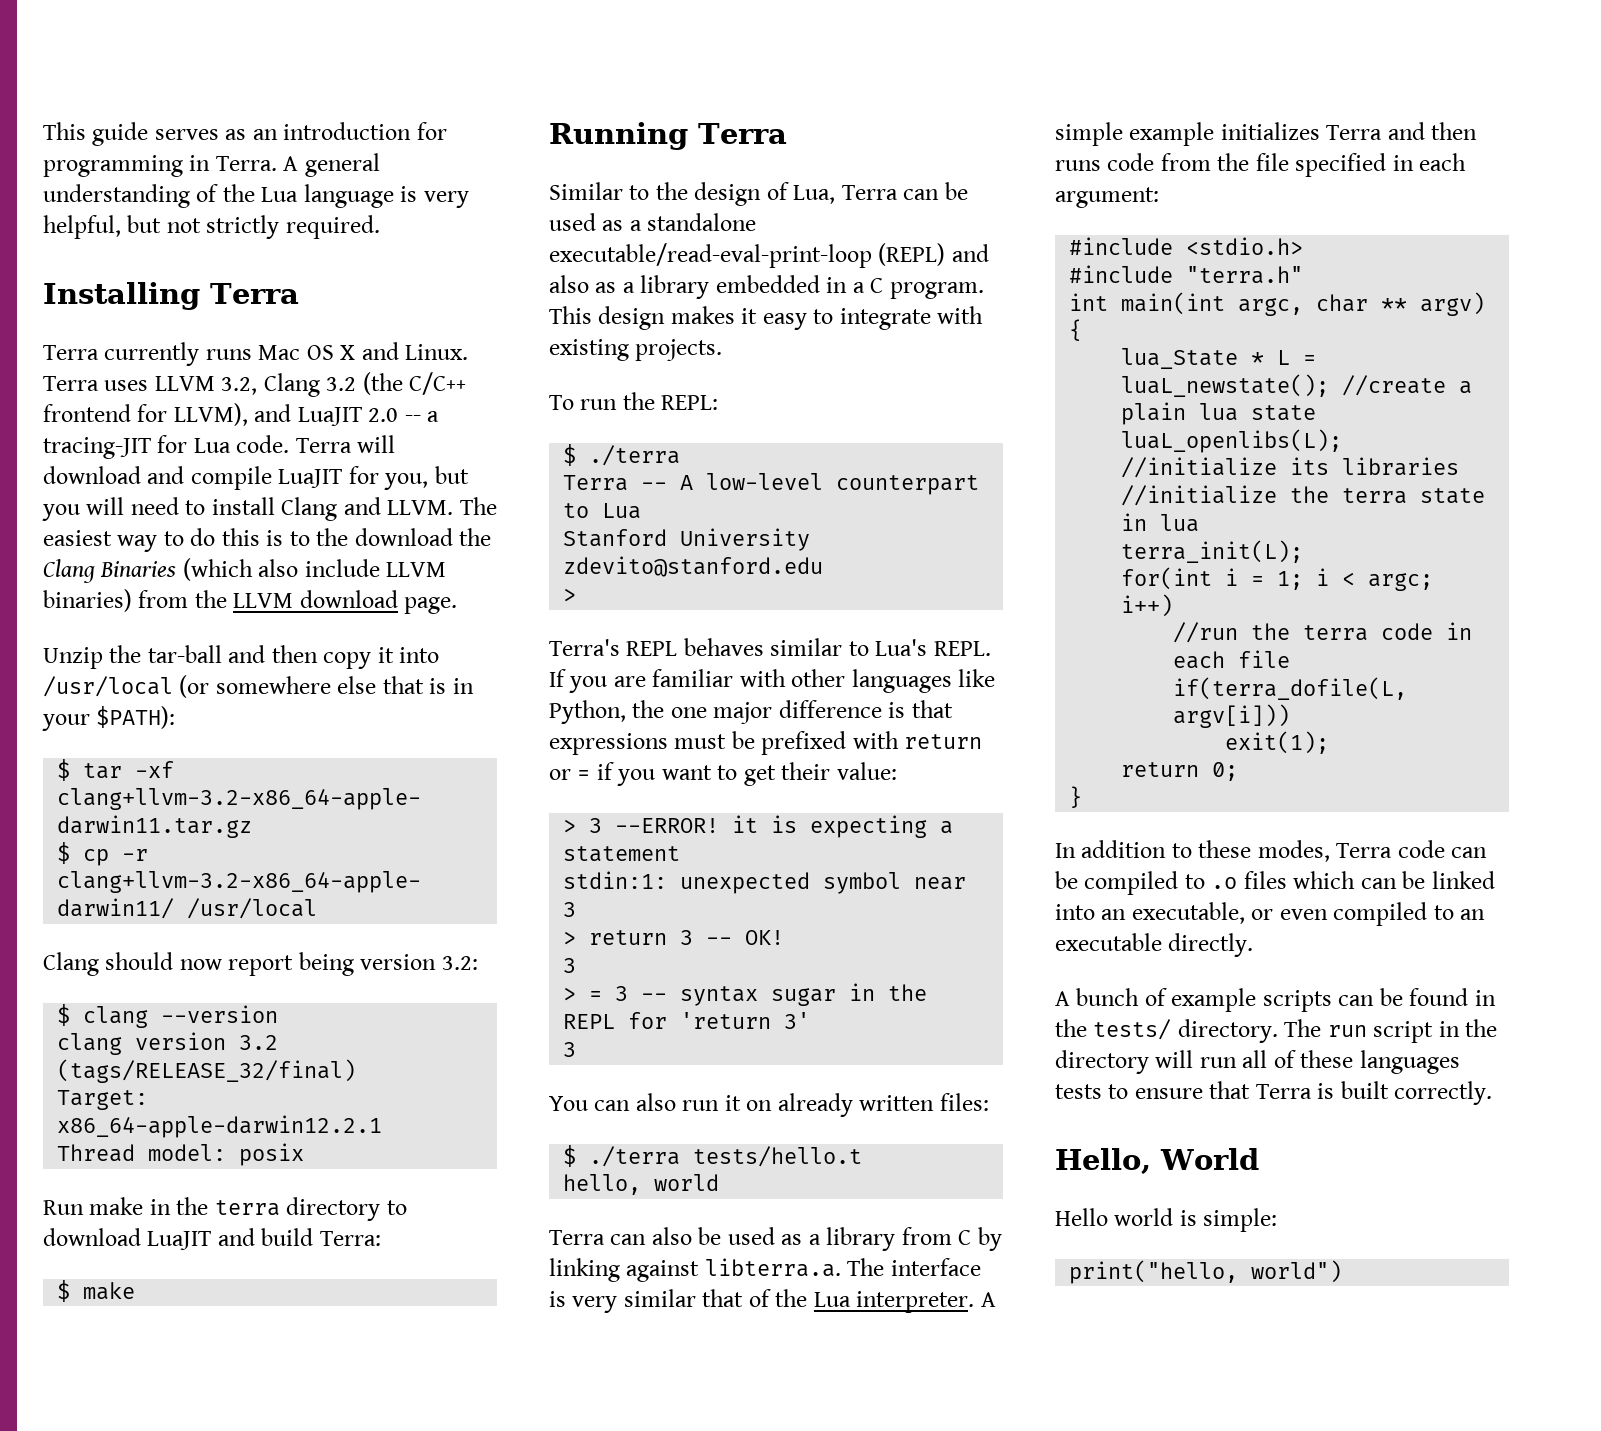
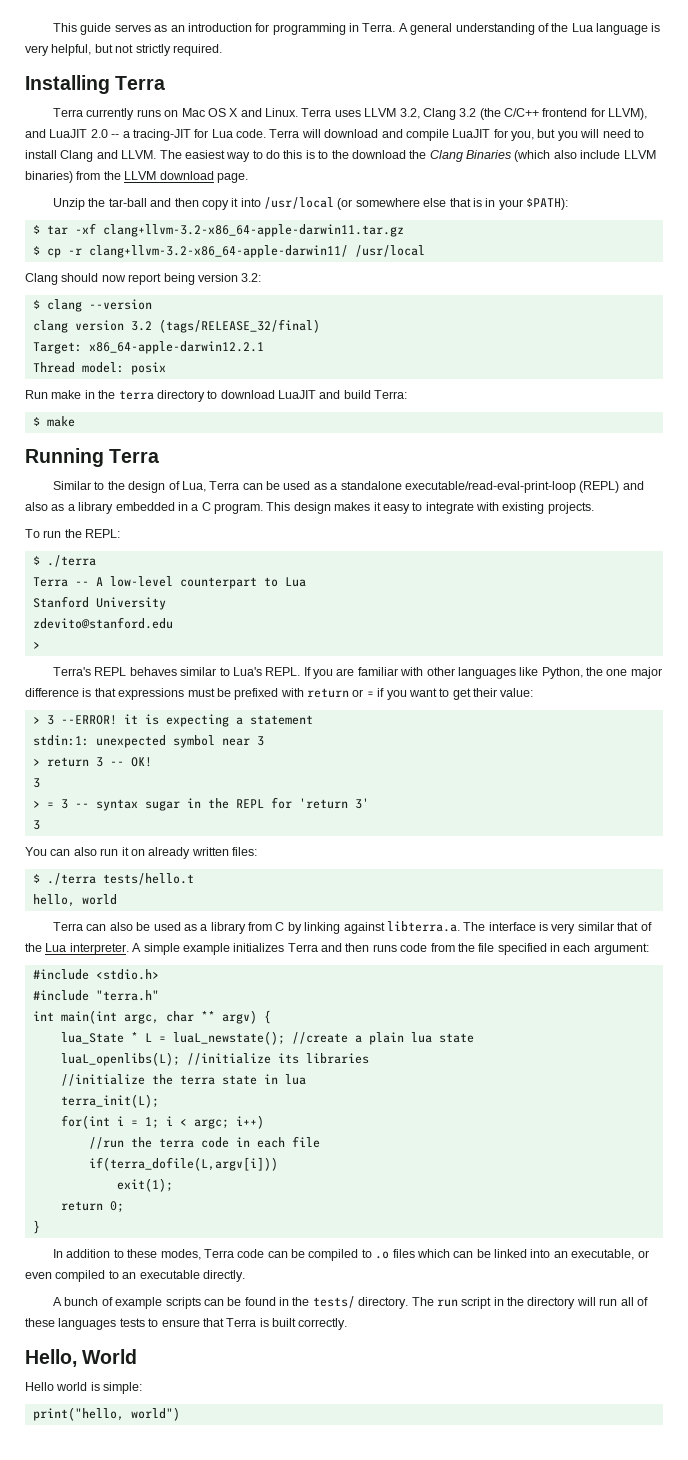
(252, 354) none -> [164,110,179,117] on

